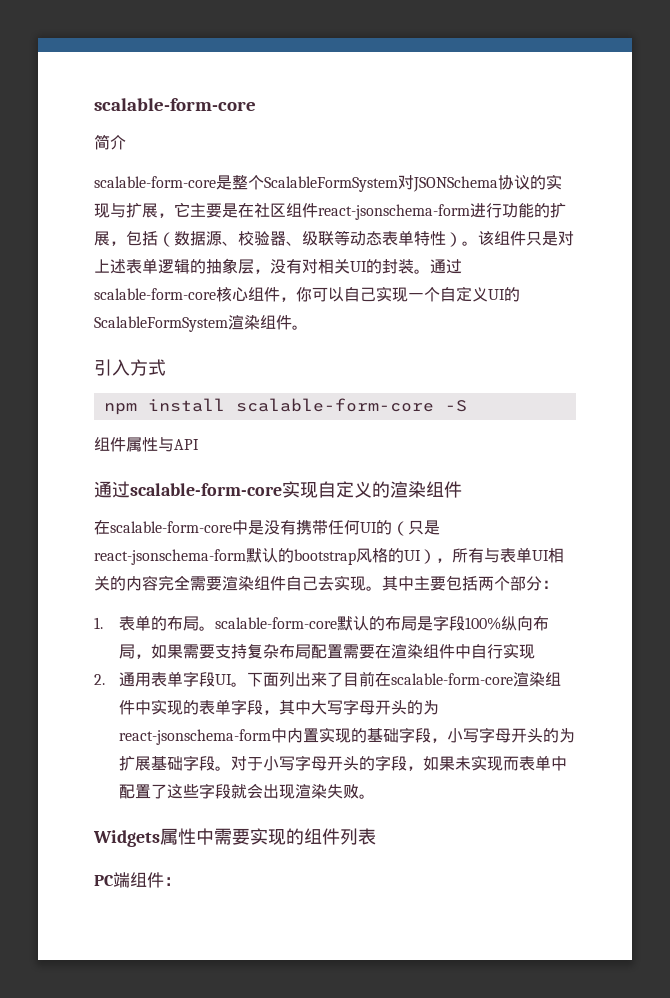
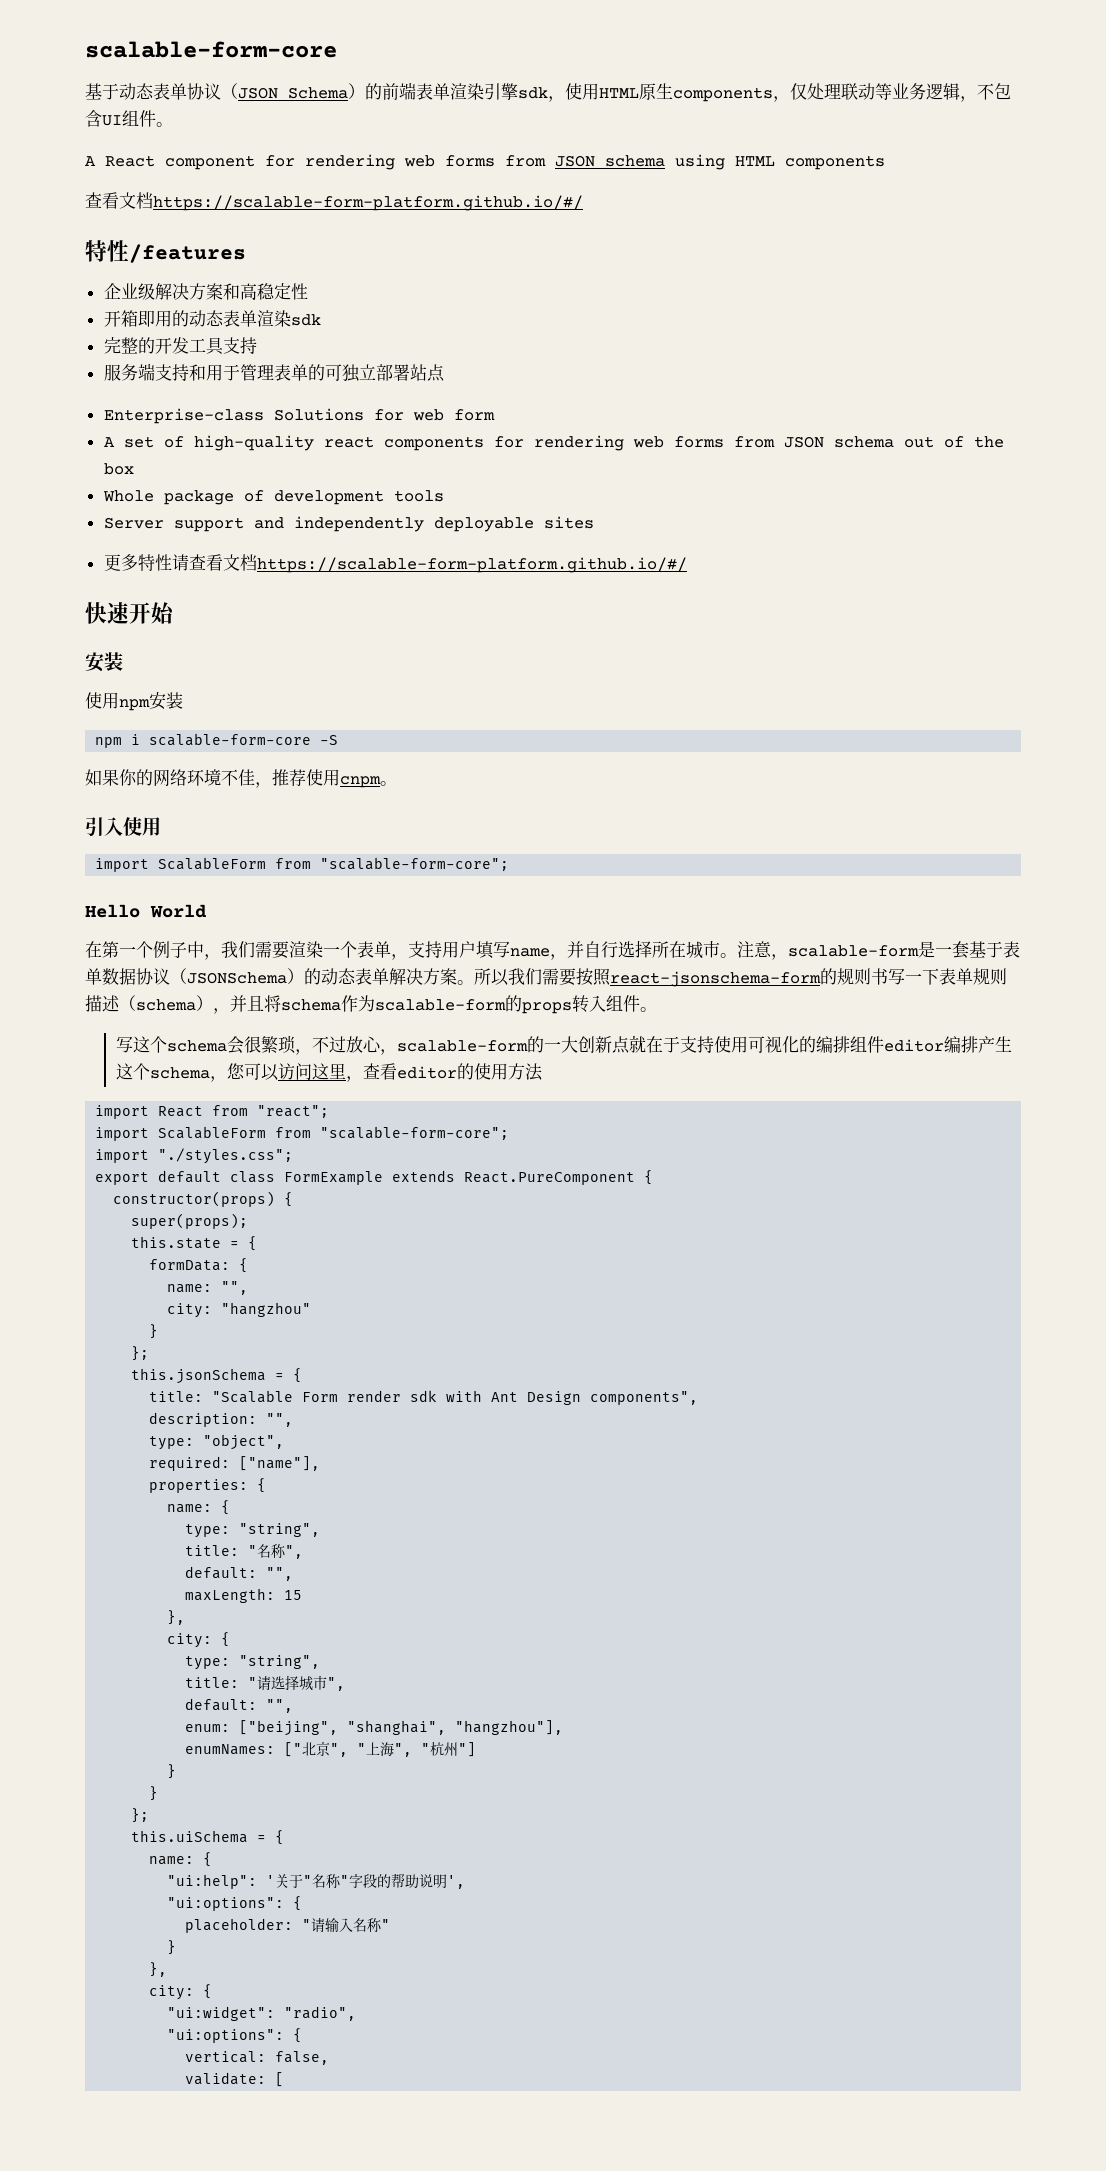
[94,134,126,150] [94,174,562,192] [94,202,566,220] [94,230,574,247] [94,258,462,274] [94,286,520,302] [94,315,308,332] [94,359,166,376] [103,398,225,415] 简介 // scalable-form-core是整个ScalableFormSystem对JSONSchema协议的实现与扩展，它主要是在社区组件react-jsonschema-form进行功能的扩展，包括（数据源、校验器、级联等动态表单特性）。该组件只是对上述表单逻辑的抽象层，没有对相关UI的封装。通过scalable-form-core核心组件，你可以自己实现一个自定义UI的ScalableFormSystem渲染组件。 // 引入方式 // npm install -> [85,82,1011,102] [85,110,173,127] [85,154,885,170] [85,192,583,211] [85,240,246,263] [103,283,308,300] [103,310,321,327] [103,337,257,355] [103,363,445,382] [103,408,495,424] [103,435,1004,451] [103,463,134,475] [102,490,444,505] [103,516,594,532] [103,554,687,573] [85,602,175,624] [85,652,123,672] [85,692,183,711] [95,734,141,748] 基于动态表单协议（JSON Schema）的前端表单渲染引擎sdk，使用HTML原生components，仅处理联动等业务逻辑，不包含UI组件。 // A React component for rendering web forms from JSON schema using HTML components // 查看文档https://scalable-form-platform.github.io/#/ // 特性/features // 企业级解决方案和高稳定性 // 开箱即用的动态表单渲染sdk // 完整的开发工具支持 // 服务端支持和用于管理表单的可独立部署站点 // Enterprise-class Solutions for web form // A set of high-quality react components for rendering web forms from JSON schema out of the box // Whole package of development tools // Server support and independently deployable sites // 更多特性请查看文档https://scalable-form-platform.github.io/#/ // 快速开始 // 安装 // 使用npm安装 // npm i
[94,437,199,452] [94,481,462,498] [94,520,440,536] [94,547,564,565] [94,575,558,591] [94,615,550,631] [119,643,536,659] [94,671,562,687] [119,699,440,715] [119,727,576,745] [119,755,568,771] [119,783,376,799] [93,828,376,847] [94,872,181,888] 组件属性与API // 通过scalable-form-core实现自定义的渲染组件 // 在scalable-form-core中是没有携带任何UI的（只是react-jsonschema-form默认的bootstrap风格的UI），所有与表单UI相关的内容完全需要渲染组件自己去实现。其中主要包括两个部分： // 1.表单的布局。scalable-form-core默认的布局是字段100%纵向布局，如果需要支持复杂布局配置需要在渲染组件中自行实现 // 2.通用表单字段UI。下面列出来了目前在scalable-form-core渲染组件中实现的表单字段，其中大写字母开头的为react-jsonschema-form中内置实现的基础字段，小写字母开头的为扩展基础字段。对于小写字母开头的字段，如果未实现而表单中配置了这些字段就会出现渲染失败。 // Widgets属性中需要实现的组件列表 // PC端组件： -> [85,769,397,788] [85,817,161,837] [95,857,510,872] [85,904,207,918] [85,940,1020,960] [85,968,1007,987] [85,995,657,1014] [115,1035,1012,1055] [115,1063,543,1082] [95,1105,330,1119] [95,1126,510,1141] [95,1148,294,1164] [95,1170,654,1185] [113,1191,294,1207] [131,1213,249,1229] [131,1236,258,1251] [149,1258,249,1273] [167,1281,249,1295] [167,1302,312,1318] [149,1324,159,1339] [131,1346,150,1361] [131,1368,303,1384] [149,1390,699,1405] [149,1412,294,1427] [149,1434,285,1450] [149,1456,321,1471] [149,1478,267,1493] [167,1500,231,1515] [185,1523,321,1538] [185,1544,304,1559] [185,1566,294,1581] [185,1588,303,1603] [167,1610,186,1625] [167,1632,231,1648] [185,1655,321,1670] [185,1675,346,1691] [185,1698,294,1713] [185,1720,564,1736] [185,1741,477,1757] [167,1764,177,1779] [149,1786,159,1801] [131,1808,150,1823] [131,1830,285,1845] [149,1852,213,1867] [167,1873,466,1889] [167,1896,303,1911] [185,1917,391,1933] [167,1940,177,1955] [149,1962,168,1977] [149,1984,213,2000] [167,2006,357,2021] [167,2028,303,2043] [185,2051,330,2065] [185,2072,285,2087] 如果你的网络环境不佳，推荐使用cnpm。 // 引入使用 // import ScalableForm from "scalable-form-core"; // Hello World // 在第一个例子中，我们需要渲染一个表单，支持用户填写name，并自行选择所在城市。注意，scalable-form是一套基于表单数据协议（JSONSchema）的动态表单解决方案。所以我们需要按照react-jsonschema-form的规则书写一下表单规则描述（schema），并且将schema作为scalable-form的props转入组件。 // 写这个schema会很繁琐，不过放心，scalable-form的一大创新点就在于支持使用可视化的编排组件editor编排产生这个schema，您可以访问这里，查看editor的使用方法 // import React from "react"; // import ScalableForm from "scalable-form-core"; // import "./styles.css"; // export default class FormExample extends React.PureComponent { // constructor(props) { // super(props); // this.state = { // formData: { // name: "", // city: "hangzhou" // } // }; // this.jsonSchema = { // title: "Scalable Form render sdk with Ant Design components", // description: "", // type: "object", // required: ["name"], // properties: { // name: { // type: "string", // title: "名称", // default: "", // maxLength: 15 // }, // city: { // type: "string", // title: "请选择城市", // default: "", // enum: ["beijing", "shanghai", "hangzhou"], // enumNames: ["北京", "上海", "杭州"] // } // } // }; // this.uiSchema = { // name: { // "ui:help": '关于"名称"字段的帮助说明', // "ui:options": { // placeholder: "请输入名称" // } // }, // city: { // "ui:widget": "radio", // "ui:options": { // vertical: false, // validate: [

